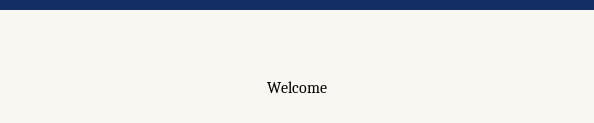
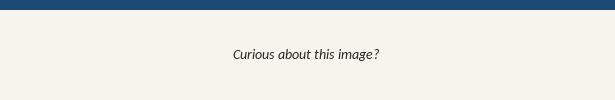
[267,81,327,93] Welcome -> [232,49,381,61] Curious about this image?

